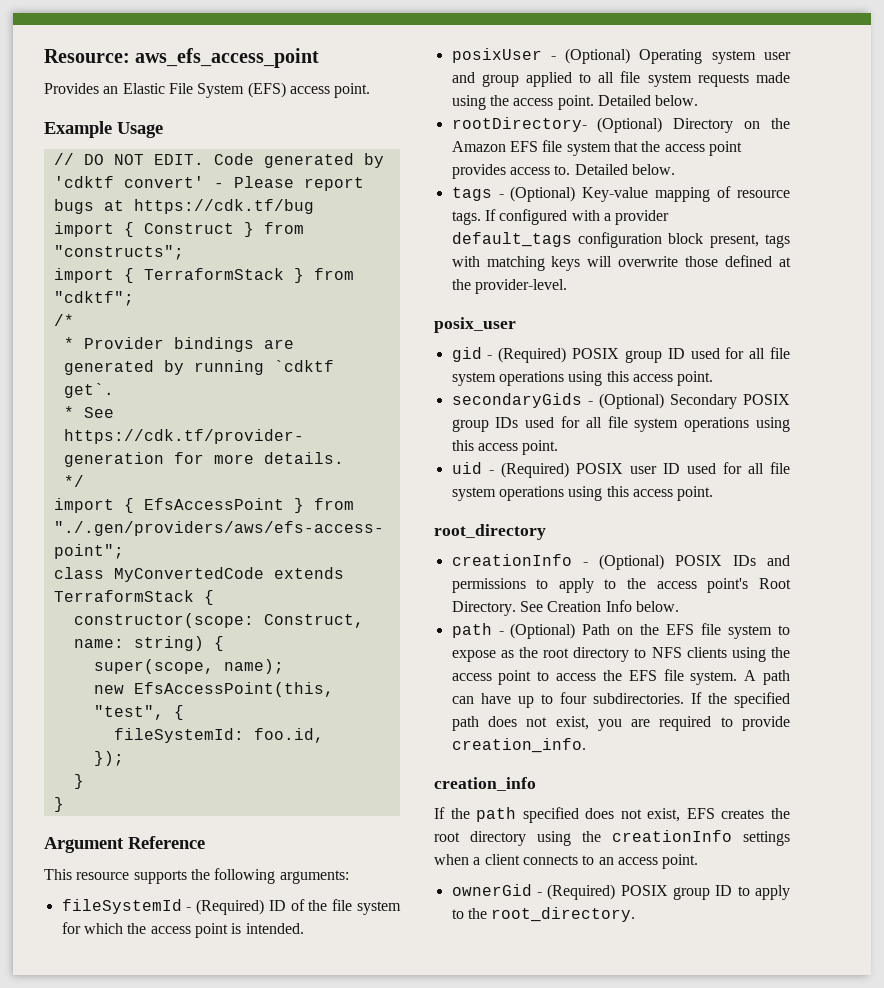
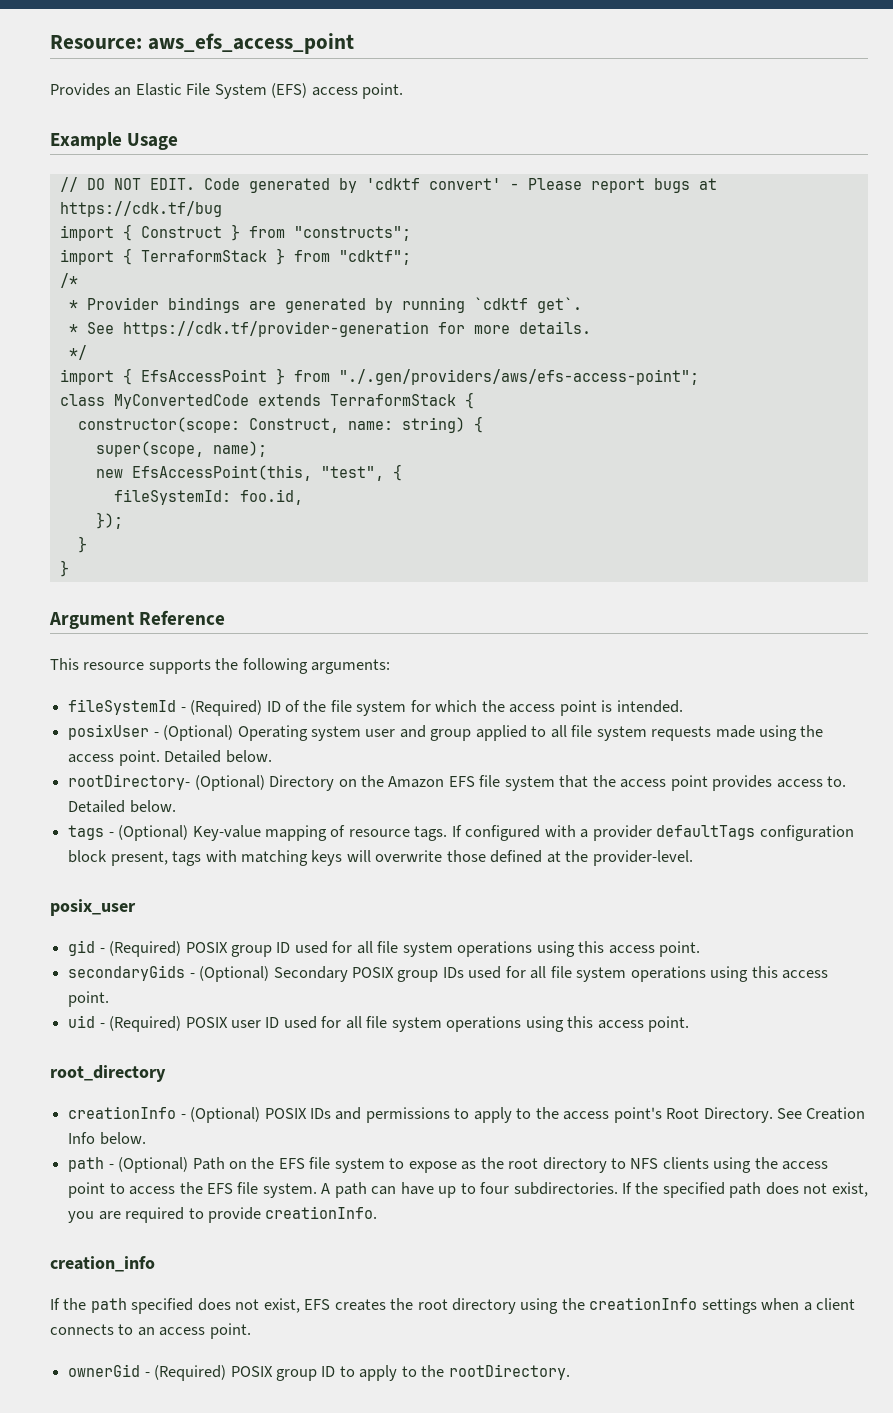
[451,232,572,247] default_tags -> [656,825,756,840] defaultTags
[451,738,586,753] creation_info. -> [265,1206,378,1219] creationInfo.
[491,907,636,922] root_directory. -> [448,1364,570,1380] rootDirectory.

